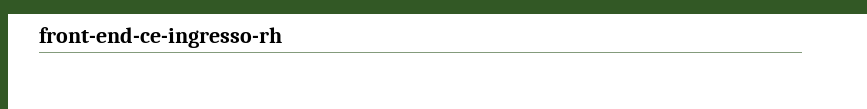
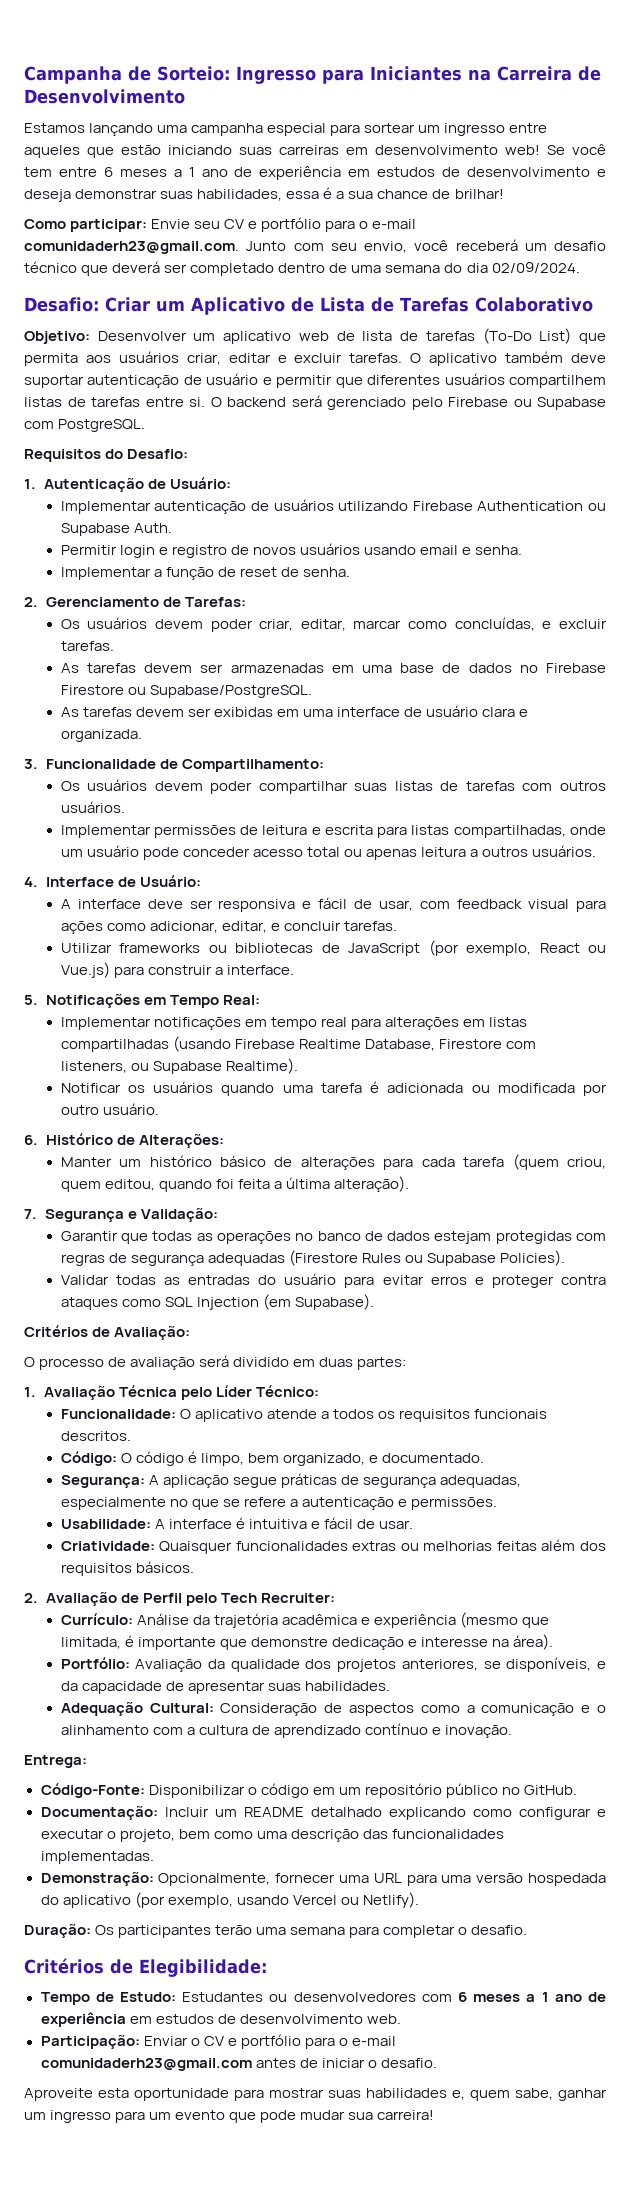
[39,27,282,48] front-end-ce-ingresso-rh -> [24,66,601,84] [24,89,185,104] [24,123,548,136] [24,144,606,158] [24,166,606,180] [24,187,504,202] [24,217,417,232] [24,239,606,254] [24,261,580,276] [24,297,593,315] [24,328,607,344] [24,351,607,366] [24,373,607,388] [24,395,606,410] [24,419,146,432] [24,449,189,462] [24,477,232,492] [60,499,606,514] [60,523,172,536] [60,543,523,558] [60,567,350,580] [24,597,246,607] [60,617,607,632] [60,641,114,651] [60,663,606,673] [60,685,312,698] [60,705,529,717] [60,729,142,742] [24,759,324,772] [60,779,606,794] [60,801,125,813] [60,825,607,838] [60,845,597,860] [24,875,201,887] [60,897,606,912] [60,921,397,934] [60,940,606,956] [60,962,294,978] [24,994,260,1008] [60,1017,528,1030] [60,1036,536,1052] [60,1058,298,1074] [60,1081,607,1096] [60,1103,159,1115] [24,1133,224,1148] [60,1154,607,1170] [60,1176,410,1192] [24,1208,218,1222] [60,1231,607,1244] [60,1250,566,1266] [60,1273,607,1288] [60,1294,374,1310] [24,1325,191,1340] [24,1355,407,1370] [24,1385,320,1400] [60,1409,548,1422] [60,1431,131,1441] [60,1451,485,1466] [60,1473,522,1488] [60,1497,498,1510] [60,1517,414,1529] [60,1539,607,1554] [60,1561,194,1576] [24,1592,335,1606] [60,1612,550,1628] [60,1634,554,1650] [60,1657,606,1672] [60,1681,390,1694] [60,1702,606,1716] [60,1723,513,1738] [24,1755,87,1768] [40,1783,577,1798] [40,1806,606,1820] [40,1829,504,1842] [40,1851,154,1864] [40,1872,606,1886] [40,1892,419,1908] [24,1924,528,1938] [24,1958,267,1977] [40,1992,606,2005] [40,2012,401,2027] [40,2034,396,2049] [40,2058,437,2071] [24,2088,607,2101] [24,2110,435,2123] Campanha de Sorteio: Ingresso para Iniciantes na Carreira de Desenvolvimento // Estamos lançando uma campanha especial para sortear um ingresso entre aqueles que estão iniciando suas carreiras em desenvolvimento web! Se você tem entre 6 meses a 1 ano de experiência em estudos de desenvolvimento e deseja demonstrar suas habilidades, essa é a sua chance de brilhar! // Como participar: Envie seu CV e portfólio para o e-mail comunidaderh23@gmail.com. Junto com seu envio, você receberá um desafio técnico que deverá ser completado dentro de uma semana do dia 02/09/2024. // Desafio: Criar um Aplicativo de Lista de Tarefas Colaborativo // Objetivo: Desenvolver um aplicativo web de lista de tarefas (To-Do List) que permita aos usuários criar, editar e excluir tarefas. O aplicativo também deve suportar autenticação de usuário e permitir que diferentes usuários compartilhem listas de tarefas entre si. O backend será gerenciado pelo Firebase ou Supabase com PostgreSQL. // Requisitos do Desafio: // 1. Autenticação de Usuário: // Implementar autenticação de usuários utilizando Firebase Authentication ou Supabase Auth. // Permitir login e registro de novos usuários usando email e senha. // Implementar a função de reset de senha. // 2. Gerenciamento de Tarefas: // Os usuários devem poder criar, editar, marcar como concluídas, e excluir tarefas. // As tarefas devem ser armazenadas em uma base de dados no Firebase Firestore ou Supabase/PostgreSQL. // As tarefas devem ser exibidas em uma interface de usuário clara e organizada. // 3. Funcionalidade de Compartilhamento: // Os usuários devem poder compartilhar suas listas de tarefas com outros usuários. // Implementar permissões de leitura e escrita para listas compartilhadas, onde um usuário pode conceder acesso total ou apenas leitura a outros usuários. // 4. Interface de Usuário: // A interface deve ser responsiva e fácil de usar, com feedback visual para ações como adicionar, editar, e concluir tarefas. // Utilizar frameworks ou bibliotecas de JavaScript (por exemplo, React ou Vue.js) para construir a interface. // 5. Notificações em Tempo Real: // Implementar notificações em tempo real para alterações em listas compartilhadas (usando Firebase Realtime Database, Firestore com listeners, ou Supabase Realtime). // Notificar os usuários quando uma tarefa é adicionada ou modificada por outro usuário. // 6. Histórico de Alterações: // Manter um histórico básico de alterações para cada tarefa (quem criou, quem editou, quando foi feita a última alteração). // 7. Segurança e Validação: // Garantir que todas as operações no banco de dados estejam protegidas com regras de segurança adequadas (Firestore Rules ou Supabase Policies). // Validar todas as entradas do usuário para evitar erros e proteger contra ataques como SQL Injection (em Supabase). // Critérios de Avaliação: // O processo de avaliação será dividido em duas partes: // 1. Avaliação Técnica pelo Líder Técnico: // Funcionalidade: O aplicativo atende a todos os requisitos funcionais descritos. // Código: O código é limpo, bem organizado, e documentado. // Segurança: A aplicação segue práticas de segurança adequadas, especialmente no que se refere a autenticação e permissões. // Usabilidade: A interface é intuitiva e fácil de usar. // Criatividade: Quaisquer funcionalidades extras ou melhorias feitas além dos requisitos básicos. // 2. Avaliação de Perfil pelo Tech Recruiter: // Currículo: Análise da trajetória acadêmica e experiência (mesmo que limitada, é importante que demonstre dedicação e interesse na área). // Portfólio: Avaliação da qualidade dos projetos anteriores, se disponíveis, e da capacidade de apresentar suas habilidades. // Adequação Cultural: Consideração de aspectos como a comunicação e o alinhamento com a cultura de aprendizado contínuo e inovação. // Entrega: // Código-Fonte: Disponibilizar o código em um repositório público no GitHub. // Documentação: Incluir um README detalhado explicando como configurar e executar o projeto, bem como uma descrição das funcionalidades implementadas. // Demonstração: Opcionalmente, fornecer uma URL para uma versão hospedada do aplicativo (por exemplo, usando Vercel ou Netlify). // Duração: Os participantes terão uma semana para completar o desafio. // Critérios de Elegibilidade: // Tempo de Estudo: Estudantes ou desenvolvedores com 6 meses a 1 ano de experiência em estudos de desenvolvimento web. // Participação: Enviar o CV e portfólio para o e-mail comunidaderh23@gmail.com antes de iniciar o desafio. // Aproveite esta oportunidade para mostrar suas habilidades e, quem sabe, ganhar um ingresso para um evento que pode mudar sua carreira!

